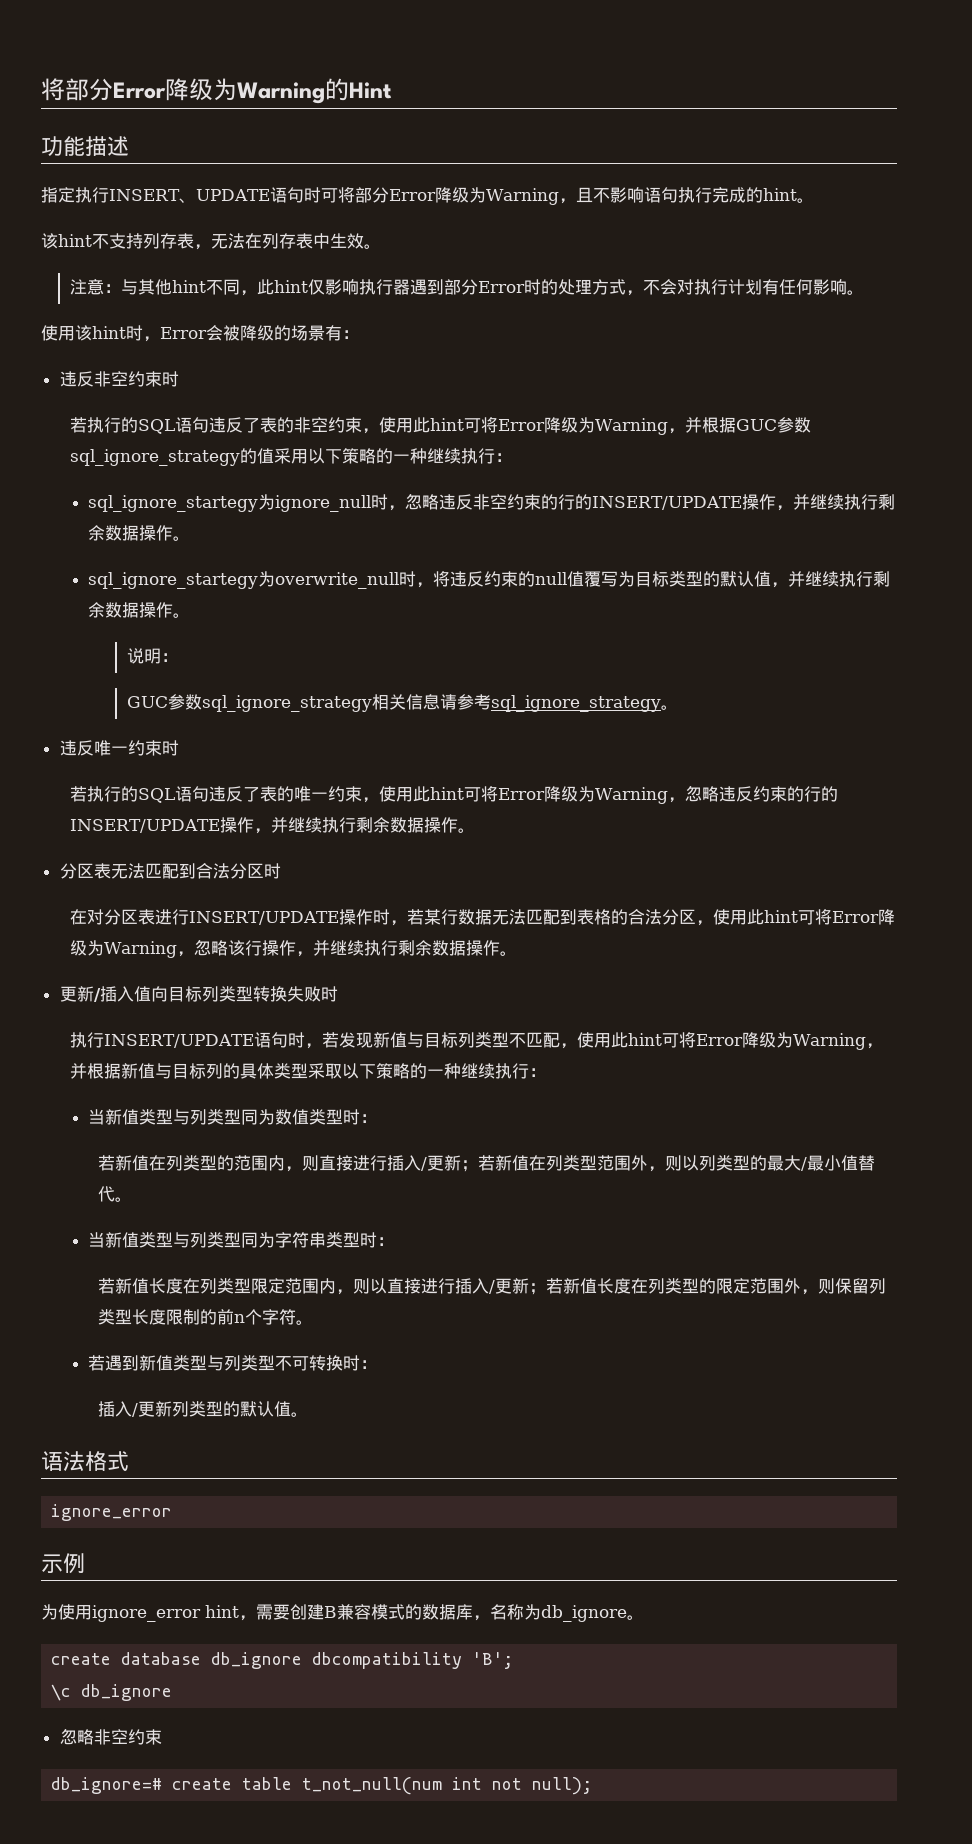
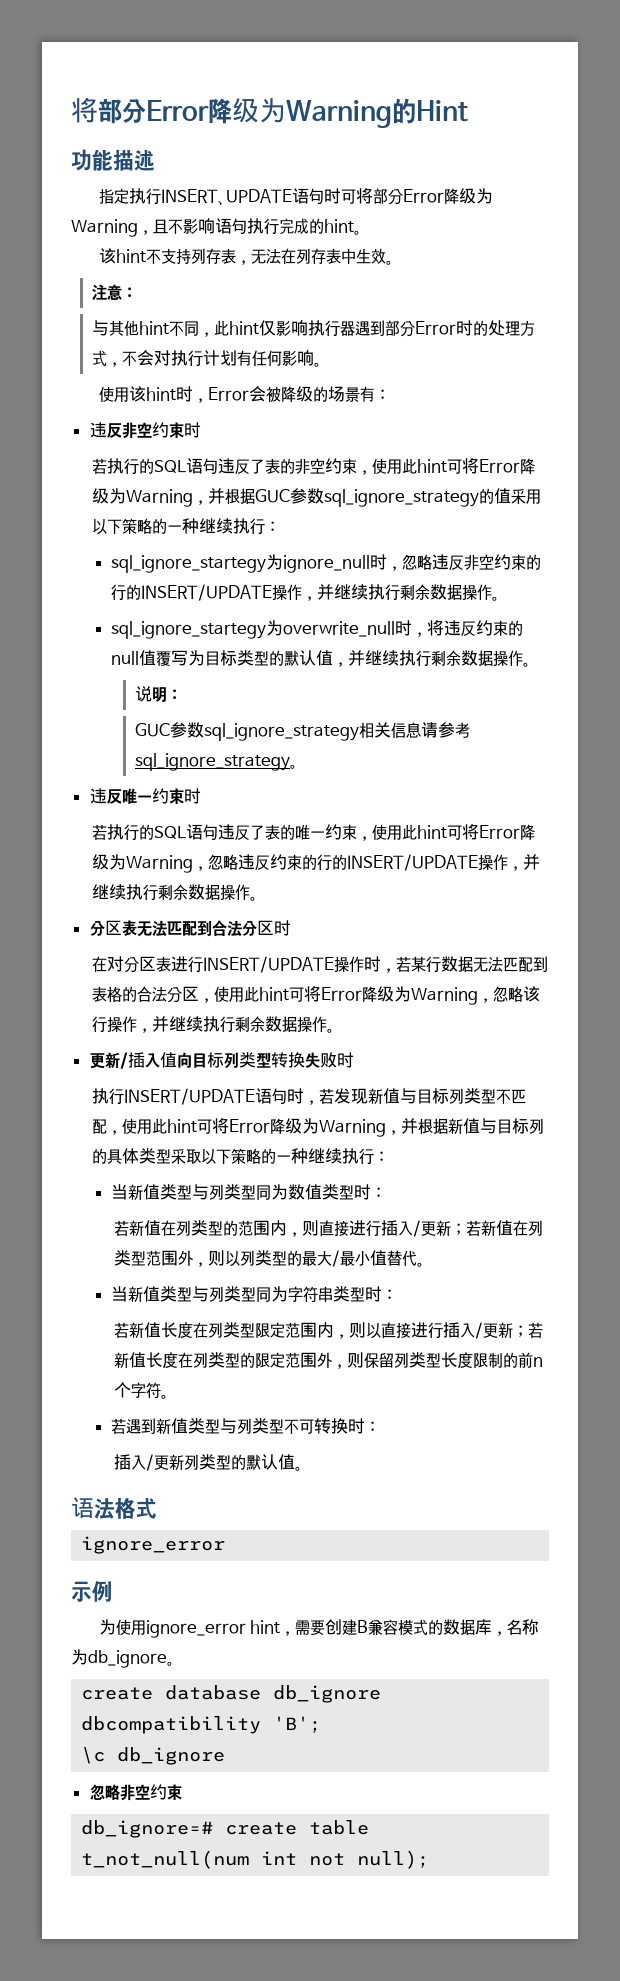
(121, 288) none -> (138, 292) //

